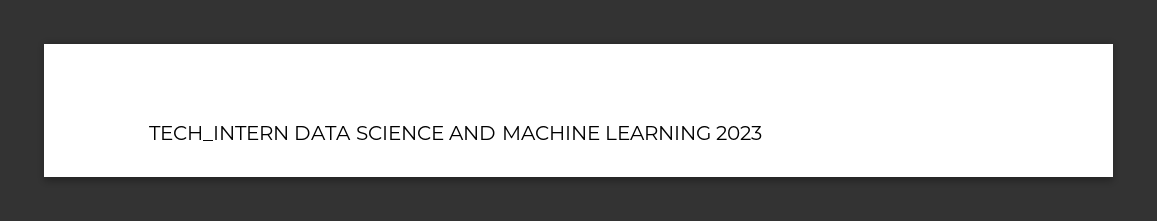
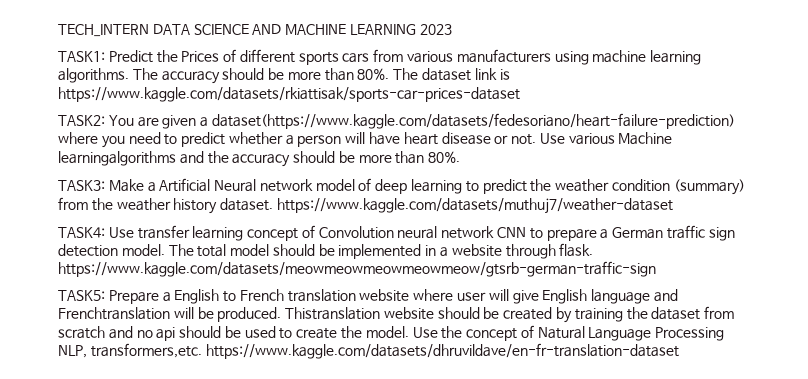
(763, 133) none -> [58,49,702,65] [58,68,510,84] [58,87,520,102] [58,113,735,129] [58,132,673,148] [58,151,461,167] [58,178,745,195] [58,197,673,214] [58,225,735,241] [58,243,594,259] [58,261,656,277] [58,289,678,304] [58,306,735,323] [58,325,725,341] [58,343,679,359] // TASK1: Predict the Prices of different sports cars from various manufacturers using machine learning algorithms. The accuracy should be more than 80%. The dataset link is https://www.kaggle.com/datasets/rkiattisak/sports-car-prices-dataset // TASK2: You are given a dataset(https://www.kaggle.com/datasets/fedesoriano/heart-failure-prediction) where you need to predict whether a person will have heart disease or not. Use various Machine learningalgorithms and the accuracy should be more than 80%. // TASK3: Make a Artificial Neural network model of deep learning to predict the weather condition (summary) from the weather history dataset. https://www.kaggle.com/datasets/muthuj7/weather-dataset // TASK4: Use transfer learning concept of Convolution neural network CNN to prepare a German traffic sign detection model. The total model should be implemented in a website through flask. https://www.kaggle.com/datasets/meowmeowmeowmeowmeow/gtsrb-german-traffic-sign // TASK5: Prepare a English to French translation website where user will give English language and Frenchtranslation will be produced. Thistranslation website should be created by training the dataset from scratch and no api should be used to create the model. Use the concept of Natural Language Processing NLP, transformers,etc. https://www.kaggle.com/datasets/dhruvildave/en-fr-translation-dataset

